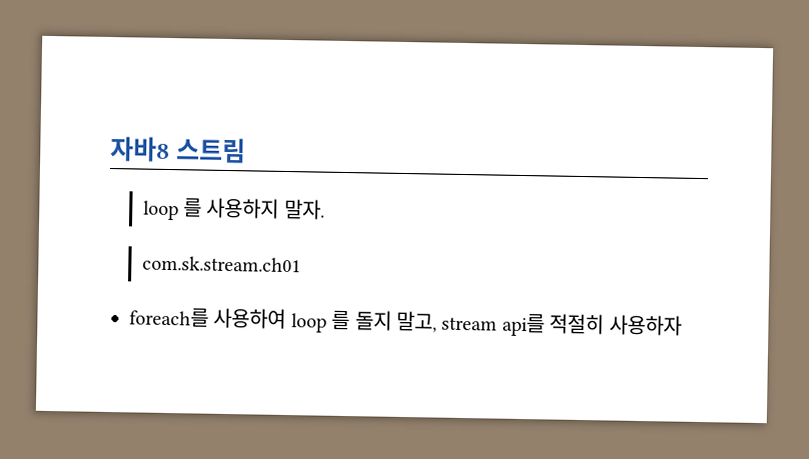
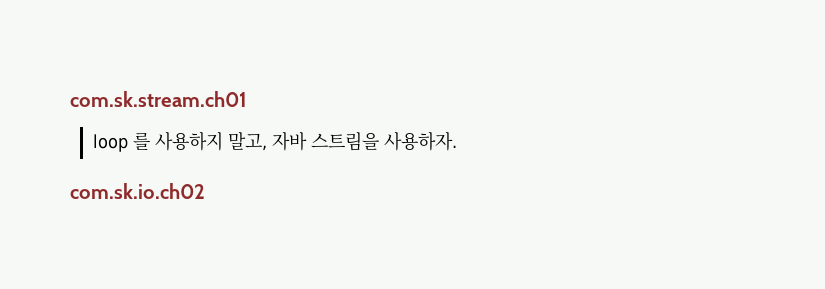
[110,136,246,164] 자바8 스트림 -> [70,91,247,107] com.sk.stream.ch01
[283,198,325,220] [141,255,301,273] [129,307,682,337] 말자. // com.sk.stream.ch01 // foreach를 사용하여 loop 를 돌지 말고, stream api를 적절히 사용하자 -> [227,131,457,151] [70,183,205,199] 말고, 자바 스트림을 사용하자. // com.sk.io.ch02

